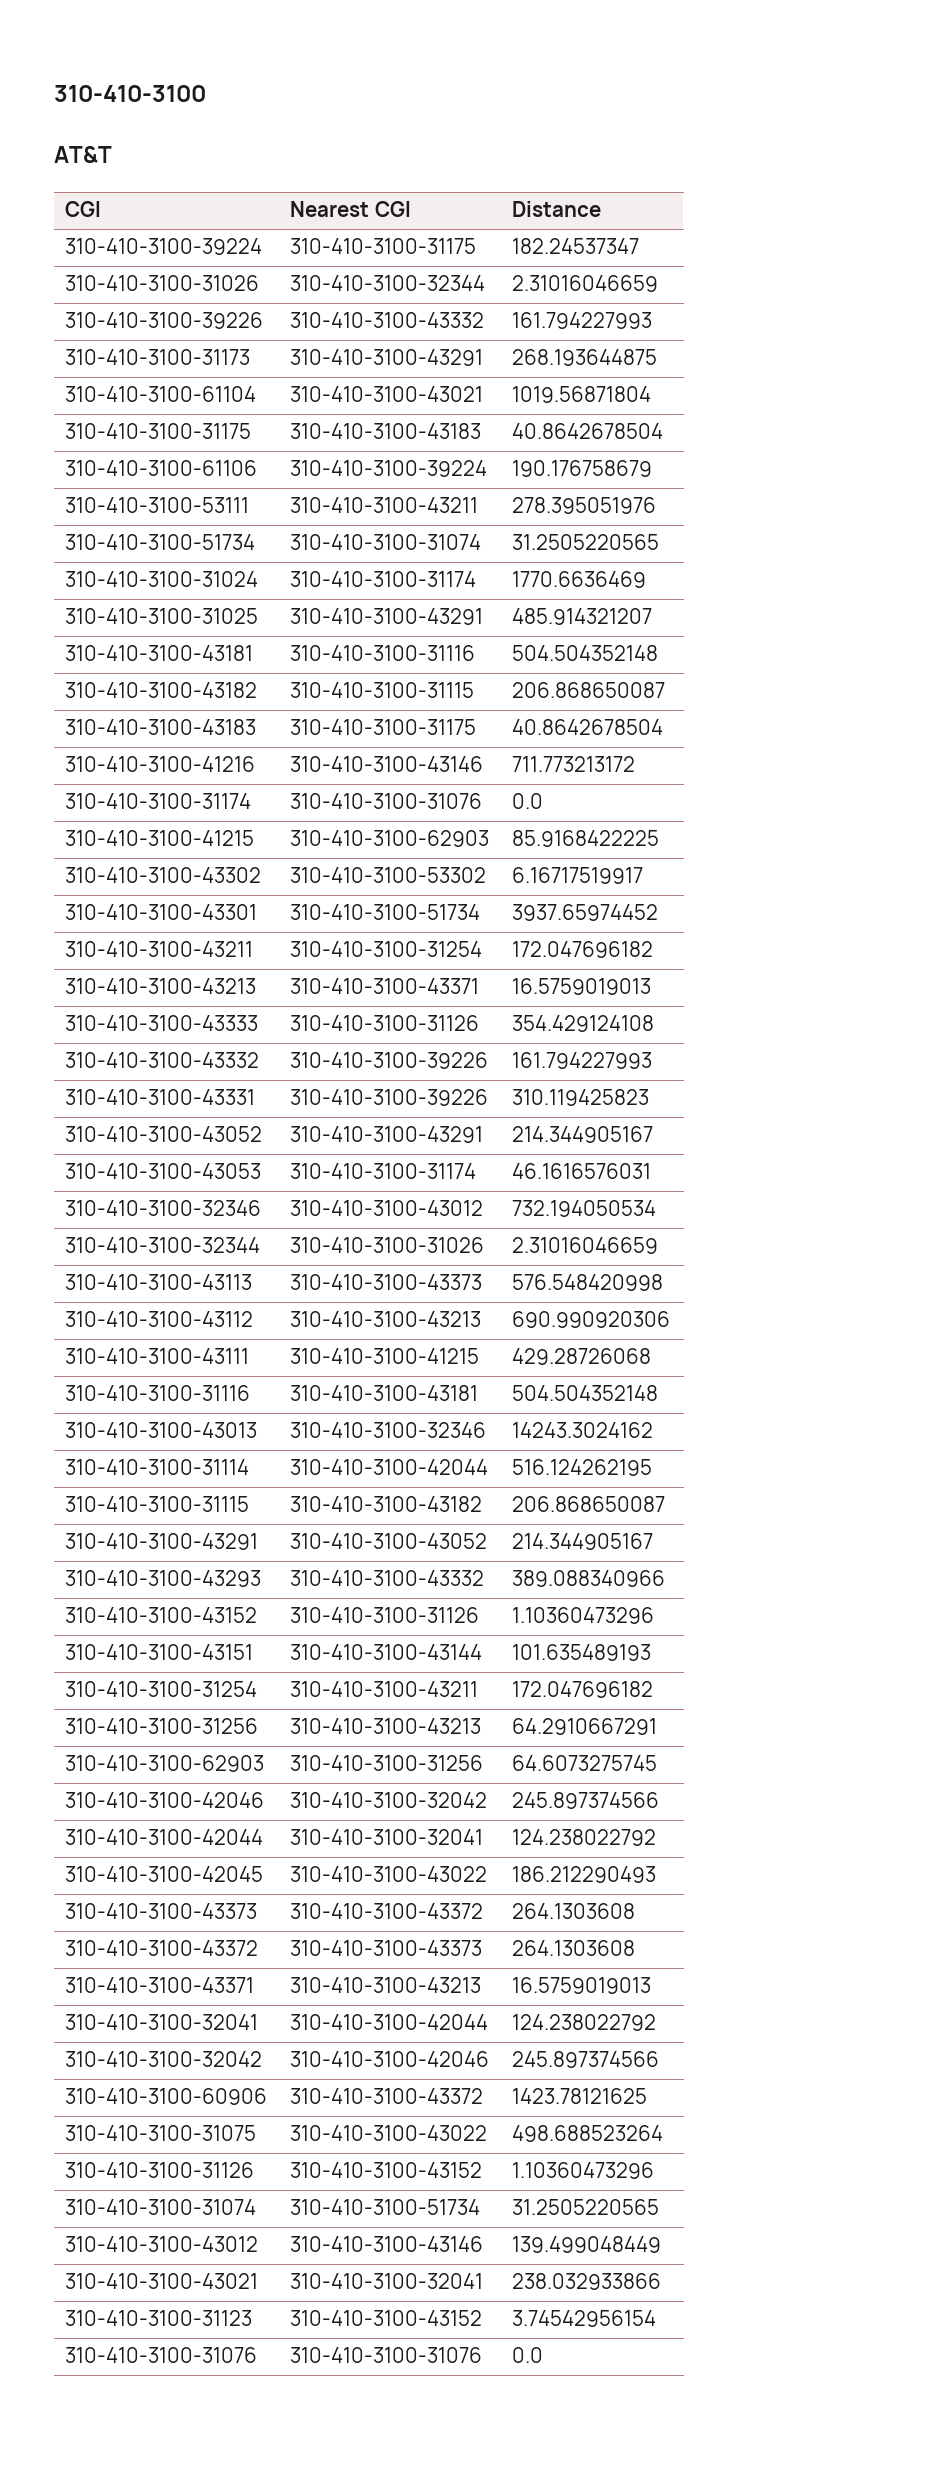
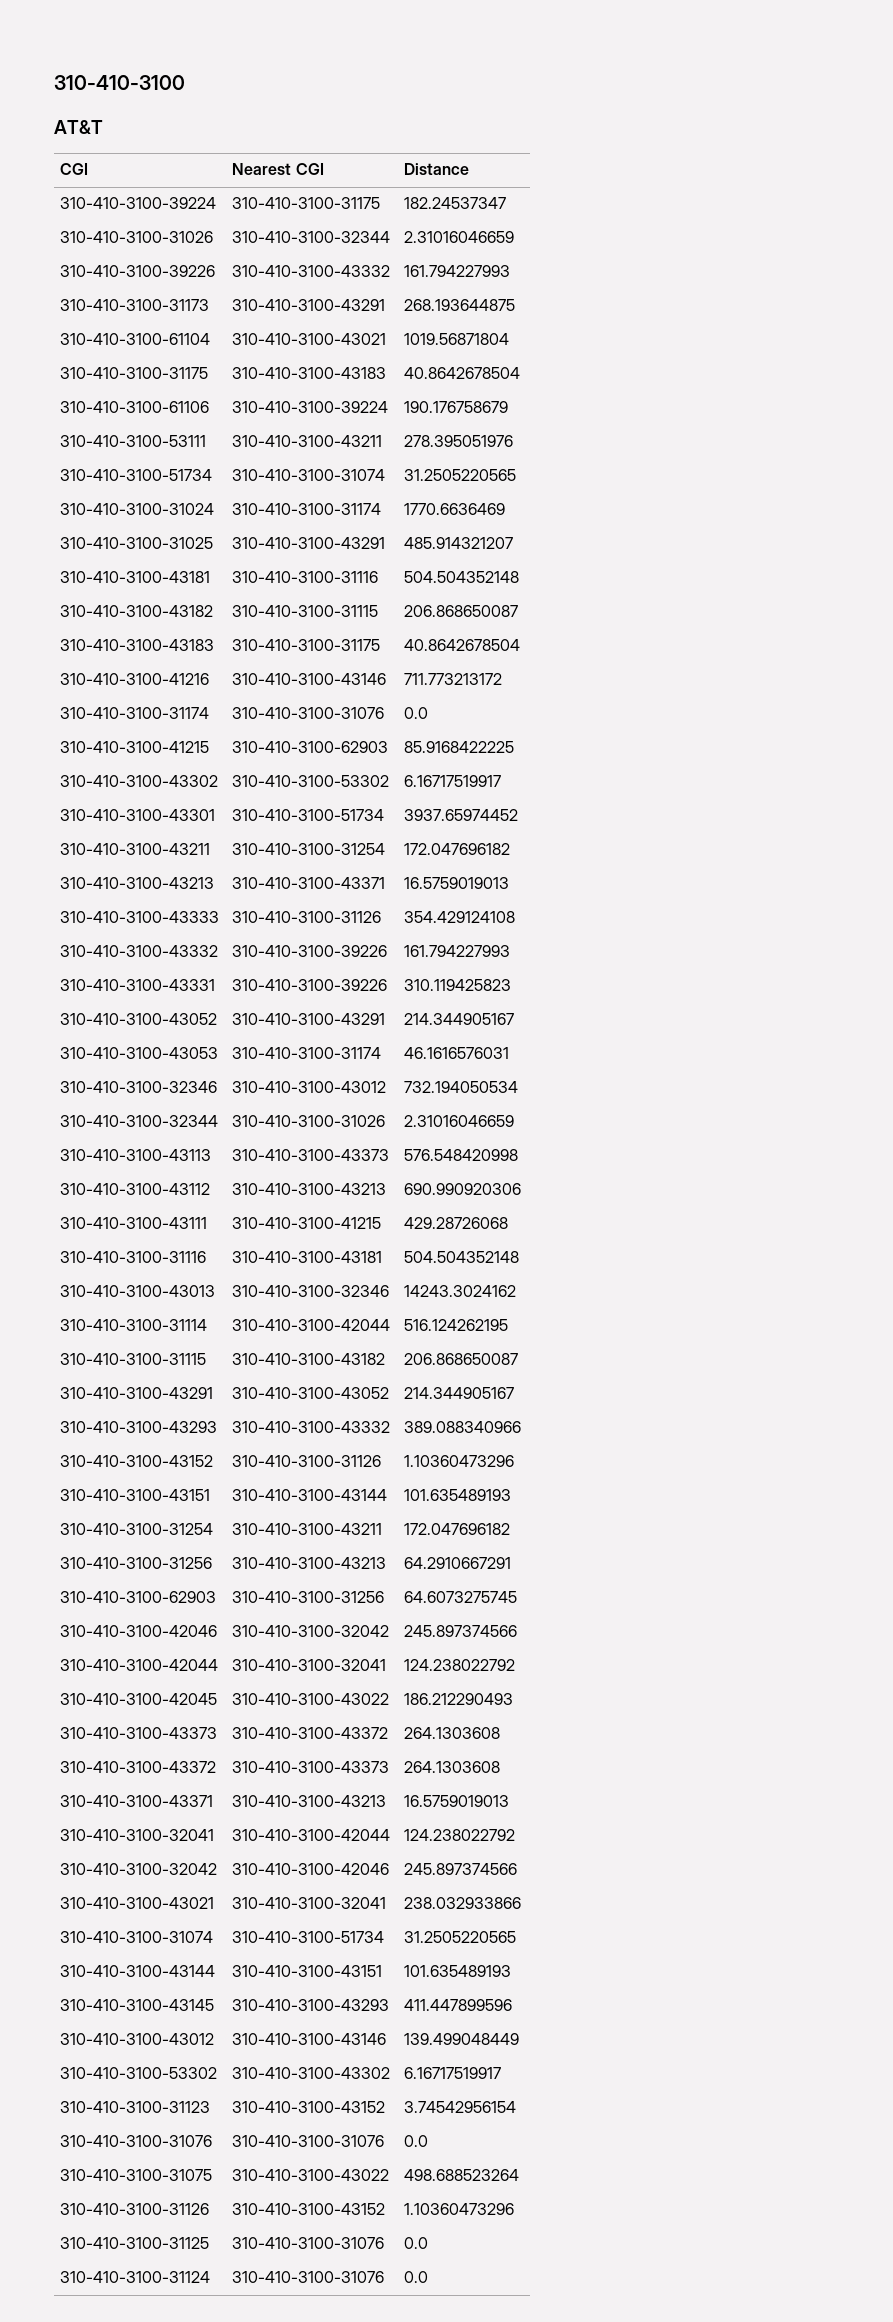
[65,2088,268,2105] [290,2088,484,2104] [512,2088,648,2104] 310-410-3100-60906 | 310-410-3100-43372 | 1423.78121625 -> [60,1897,215,1909] [232,1897,387,1909] [404,1897,522,1909] [60,1931,214,1943] [232,1931,385,1943] [404,1931,517,1943] [60,1965,216,1977] [232,1965,383,1977] [404,1965,512,1977] [60,1999,215,2011] [232,1999,390,2011] [404,1999,513,2011] [60,2033,215,2045] [232,2033,387,2045] [404,2033,520,2045] [60,2067,218,2079] [232,2067,391,2079] [404,2067,502,2079] [60,2101,211,2113] [232,2101,386,2113] [404,2101,517,2113] [60,2135,213,2147] [232,2135,385,2147] [404,2135,429,2147] 310-410-3100-43021 | 310-410-3100-32041 | 238.032933866 // 310-410-3100-31074 | 310-410-3100-51734 | 31.2505220565 // 310-410-3100-43144 | 310-410-3100-43151 | 101.635489193 // 310-410-3100-43145 | 310-410-3100-43293 | 411.447899596 // 310-410-3100-43012 | 310-410-3100-43146 | 139.499048449 // 310-410-3100-53302 | 310-410-3100-43302 | 6.16717519917 // 310-410-3100-31123 | 310-410-3100-43152 | 3.74542956154 // 310-410-3100-31076 | 310-410-3100-31076 | 0.0
[65,2199,257,2215] [290,2199,481,2215] [512,2199,660,2215] [65,2236,259,2252] [290,2236,484,2252] [512,2236,662,2253] [65,2273,259,2289] [290,2273,484,2289] [512,2273,662,2290] [65,2310,253,2326] [290,2310,483,2326] [512,2310,657,2327] [65,2347,258,2363] [290,2347,483,2363] [512,2347,544,2363] 310-410-3100-31074 | 310-410-3100-51734 | 31.2505220565 // 310-410-3100-43012 | 310-410-3100-43146 | 139.499048449 // 310-410-3100-43021 | 310-410-3100-32041 | 238.032933866 // 310-410-3100-31123 | 310-410-3100-43152 | 3.74542956154 // 310-410-3100-31076 | 310-410-3100-31076 | 0.0 -> [60,2237,210,2249] [232,2237,385,2249] [404,2237,429,2249] [60,2271,211,2283] [232,2271,385,2283] [404,2271,429,2283] 310-410-3100-31125 | 310-410-3100-31076 | 0.0 // 310-410-3100-31124 | 310-410-3100-31076 | 0.0

